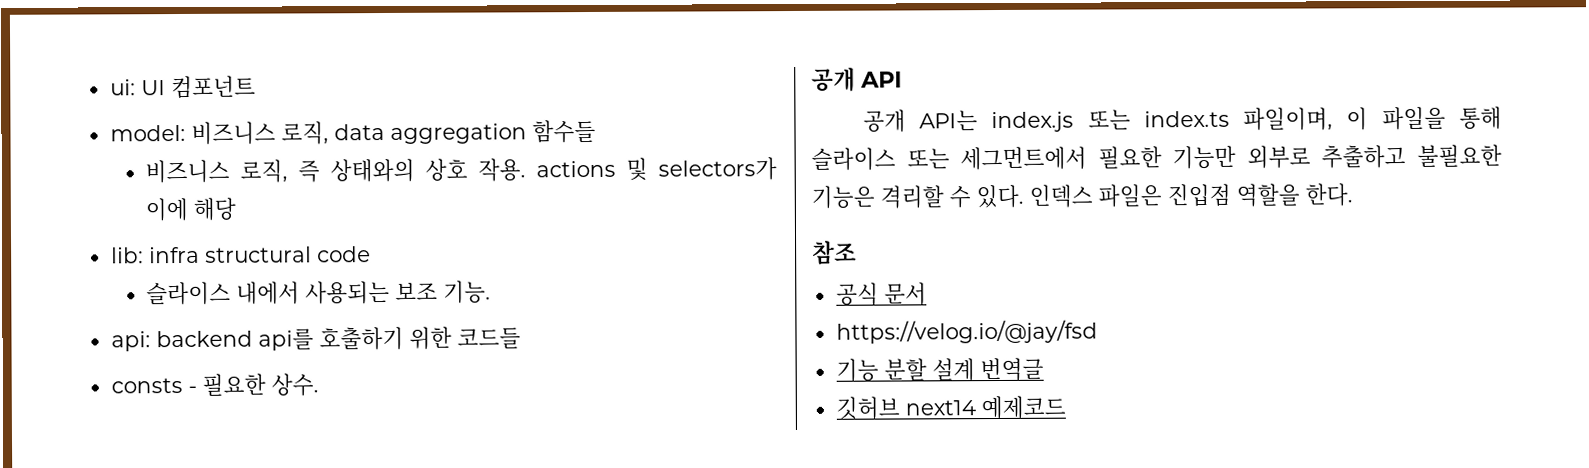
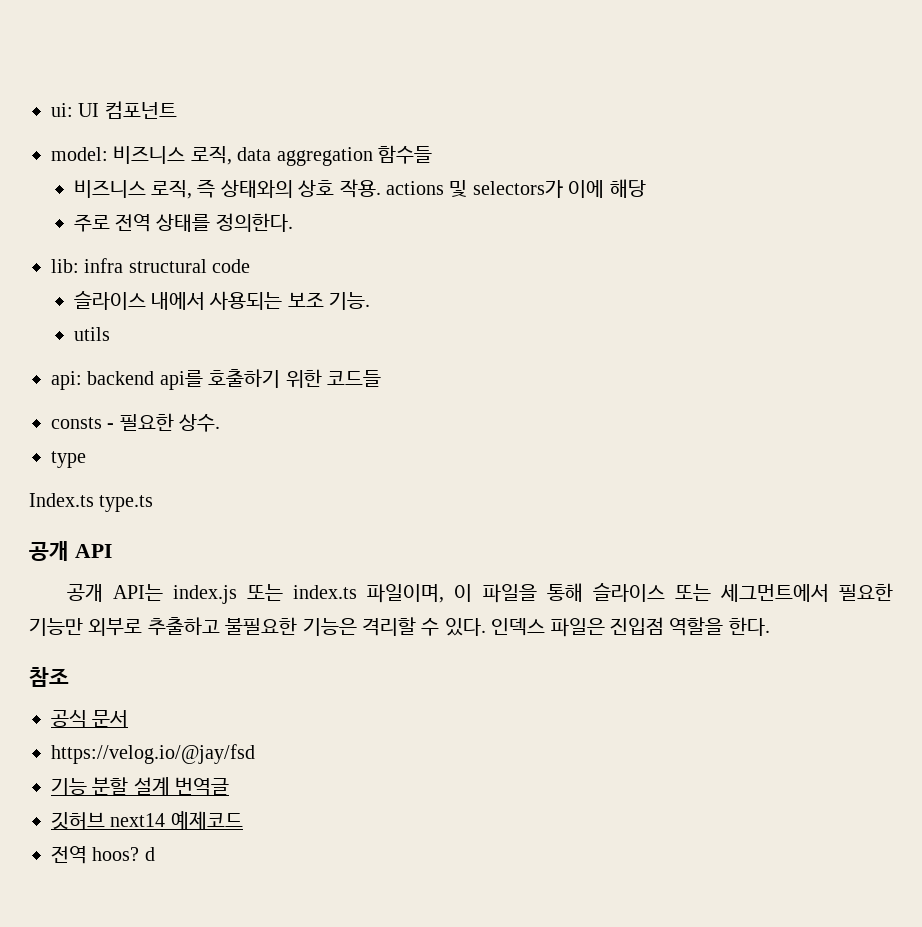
(237, 209) none -> [73,213,293,232] // 주로 전역 상태를 정의한다.
(492, 292) none -> [73,327,110,341] // utils
(319, 385) none -> [51,451,86,468] [29,493,154,512] // type // Index.ts type.ts
(1066, 407) none -> [51,846,155,864] // 전역 hoos? d

